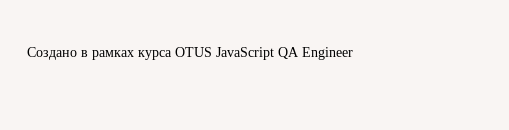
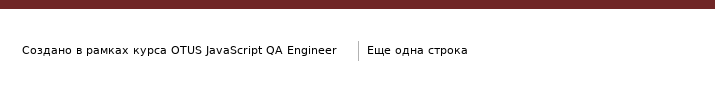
(353, 53) none -> [367,46,468,56] Еще одна строка

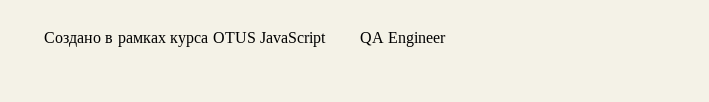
[367,46,468,56] Еще одна строка -> (447, 39) none

